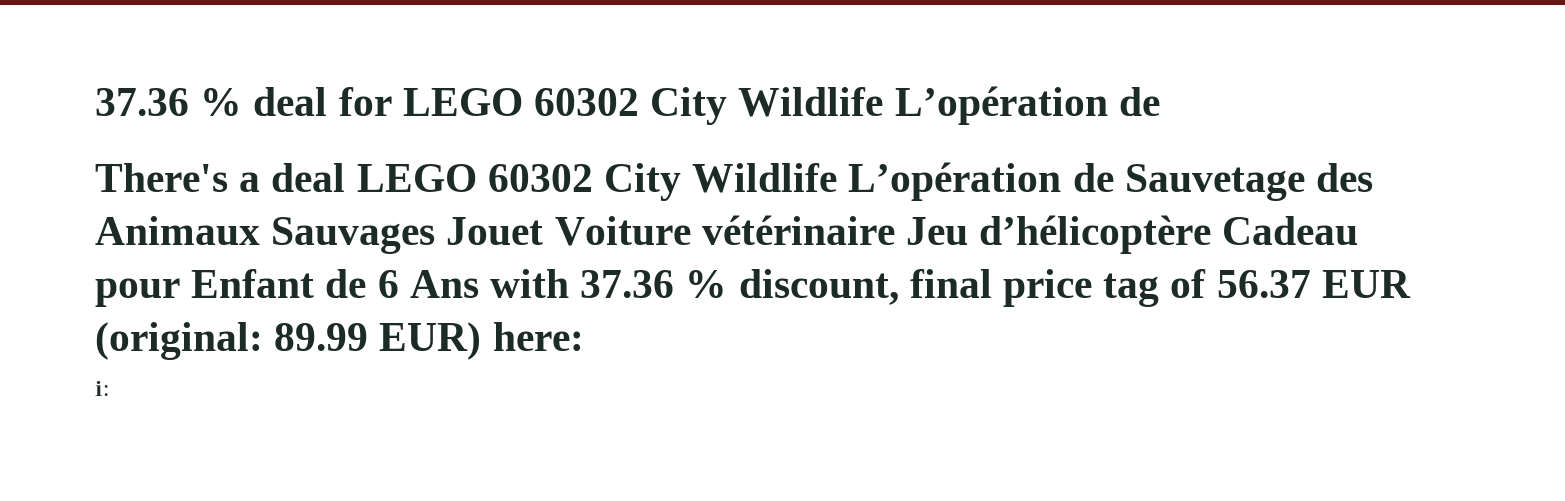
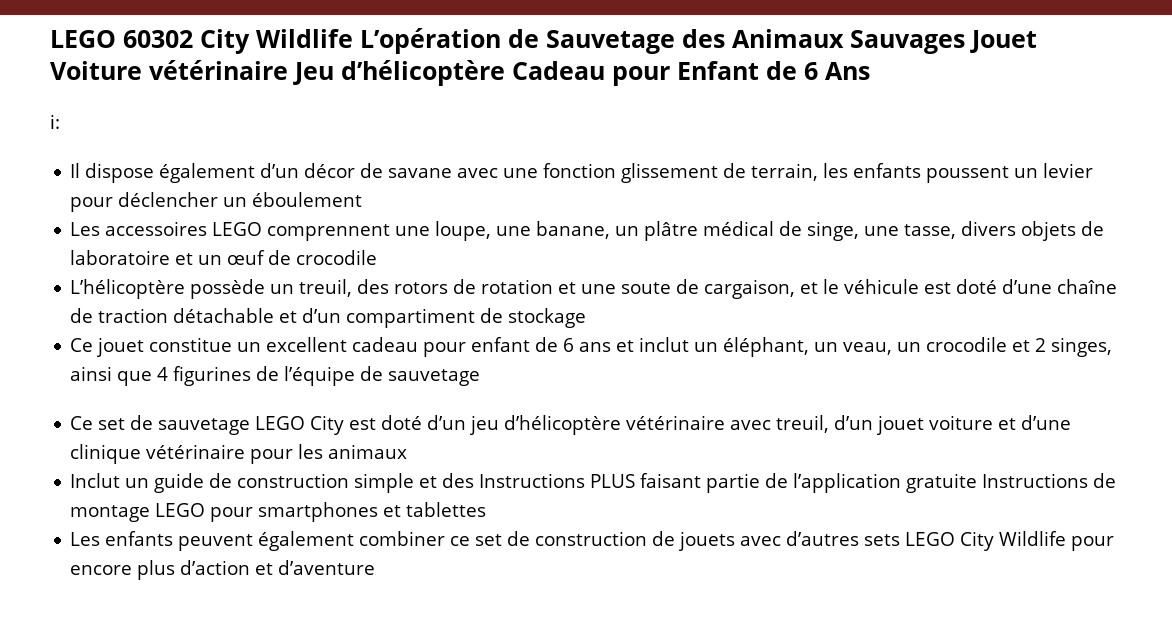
[95,86,1160,125] [95,163,346,192] 37.36 % deal for LEGO 60302 City Wildlife L’opération de // There's a deal -> (50, 39) none
[490,269,1411,307] [95,322,584,360] [95,381,109,396] with 37.36 % discount, final price tag of 56.37 EUR (original: 89.99 EUR) here: // ℹ: -> [50,115,60,129] [70,163,1094,183] [70,192,363,212] [70,221,1105,241] [70,250,378,265] [70,279,1118,299] [70,308,587,328] [70,337,1113,357] [70,366,481,386] [70,415,1072,435] [70,444,408,464] [70,473,1117,493] [70,502,487,522] [70,531,1115,551] [70,560,376,580] // ℹ: // Il dispose également d’un décor de savane avec une fonction glissement de terrain, les enfants poussent un levier pour déclencher un éboulement // Les accessoires LEGO comprennent une loupe, une banane, un plâtre médical de singe, une tasse, divers objets de laboratoire et un œuf de crocodile // L’hélicoptère possède un treuil, des rotors de rotation et une soute de cargaison, et le véhicule est doté d’une chaîne de traction détachable et d’un compartiment de stockage // Ce jouet constitue un excellent cadeau pour enfant de 6 ans et inclut un éléphant, un veau, un crocodile et 2 singes, ainsi que 4 figurines de l’équipe de sauvetage // Ce set de sauvetage LEGO City est doté d’un jeu d’hélicoptère vétérinaire avec treuil, d’un jouet voiture et d’une clinique vétérinaire pour les animaux // Inclut un guide de construction simple et des Instructions PLUS faisant partie de l’application gratuite Instructions de montage LEGO pour smartphones et tablettes // Les enfants peuvent également combiner ce set de construction de jouets avec d’autres sets LEGO City Wildlife pour encore plus d’action et d’aventure

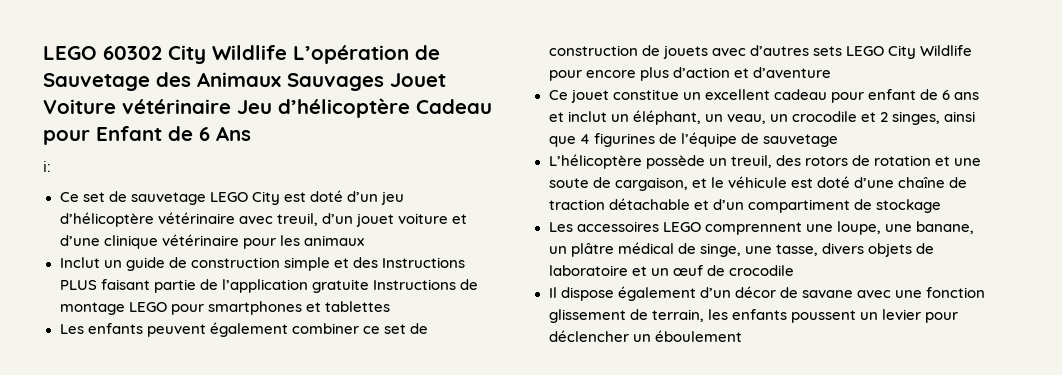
[70,163,1094,183] [70,192,363,212] [70,221,1105,241] [70,250,378,265] [70,279,1118,299] [70,308,587,328] [70,337,1113,357] [70,366,481,386] // Il dispose également d’un décor de savane avec une fonction glissement de terrain, les enfants poussent un levier pour déclencher un éboulement // Les accessoires LEGO comprennent une loupe, une banane, un plâtre médical de singe, une tasse, divers objets de laboratoire et un œuf de crocodile // L’hélicoptère possède un treuil, des rotors de rotation et une soute de cargaison, et le véhicule est doté d’une chaîne de traction détachable et d’un compartiment de stockage // Ce jouet constitue un excellent cadeau pour enfant de 6 ans et inclut un éléphant, un veau, un crocodile et 2 singes, ainsi que 4 figurines de l’équipe de sauvetage -> (51, 166) none
(376, 567) none -> [548,89,979,103] [548,110,976,125] [548,132,838,147] [548,154,981,169] [548,176,967,191] [548,198,941,213] [548,221,974,235] [548,242,934,257] [548,265,794,276] [548,286,985,301] [548,309,958,323] [548,330,742,342] // Ce jouet constitue un excellent cadeau pour enfant de 6 ans et inclut un éléphant, un veau, un crocodile et 2 singes, ainsi que 4 figurines de l’équipe de sauvetage // L’hélicoptère possède un treuil, des rotors de rotation et une soute de cargaison, et le véhicule est doté d’une chaîne de traction détachable et d’un compartiment de stockage // Les accessoires LEGO comprennent une loupe, une banane, un plâtre médical de singe, une tasse, divers objets de laboratoire et un œuf de crocodile // Il dispose également d’un décor de savane avec une fonction glissement de terrain, les enfants poussent un levier pour déclencher un éboulement

